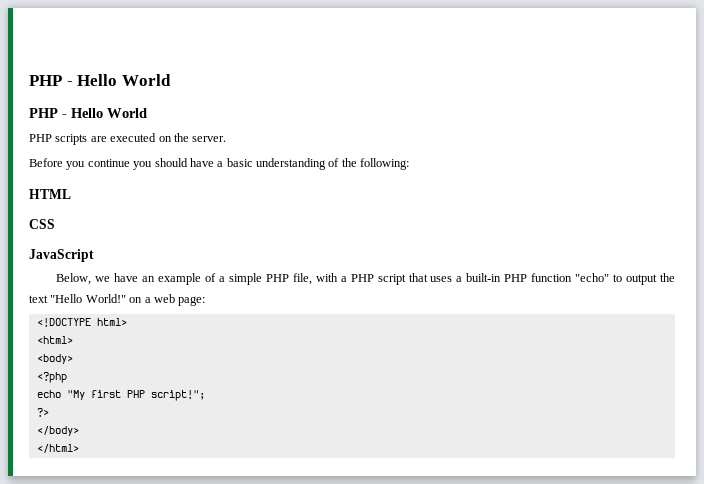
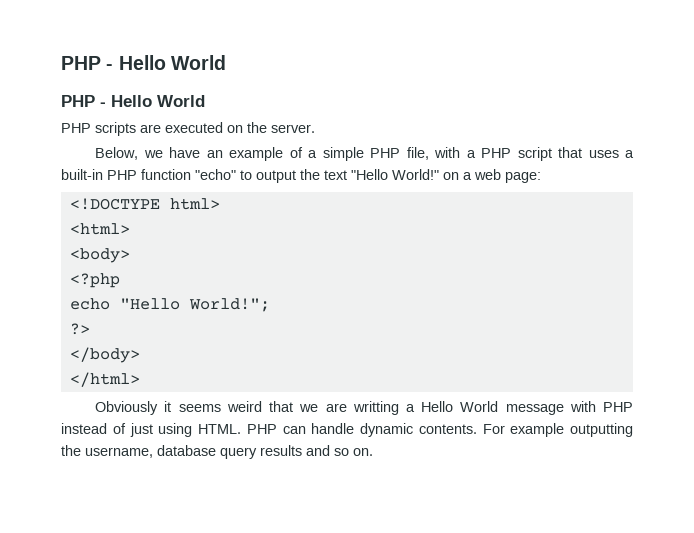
[29,158,410,170] [29,189,71,199] [29,219,55,229] [29,249,94,262] // Before you continue you should have a basic understanding of the following: // HTML // CSS // JavaScript -> (315, 128) none
[66,390,205,401] "My first PHP script!"; -> [119,298,270,312] "Hello World!";
(79, 448) none -> [95,401,633,415] [61,423,633,437] [61,445,373,459] // Obviously it seems weird that we are writting a Hello World message with PHP instead of just using HTML. PHP can handle dynamic contents. For example outputting the username, database query results and so on.

